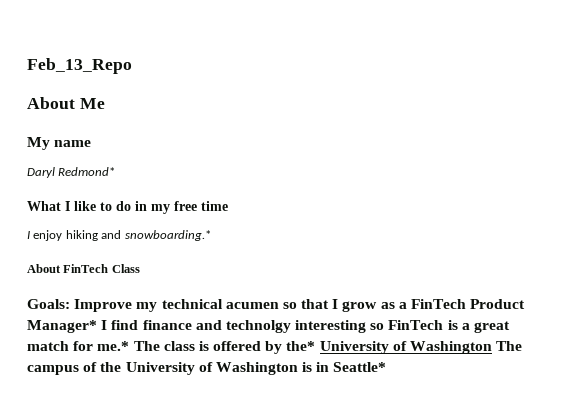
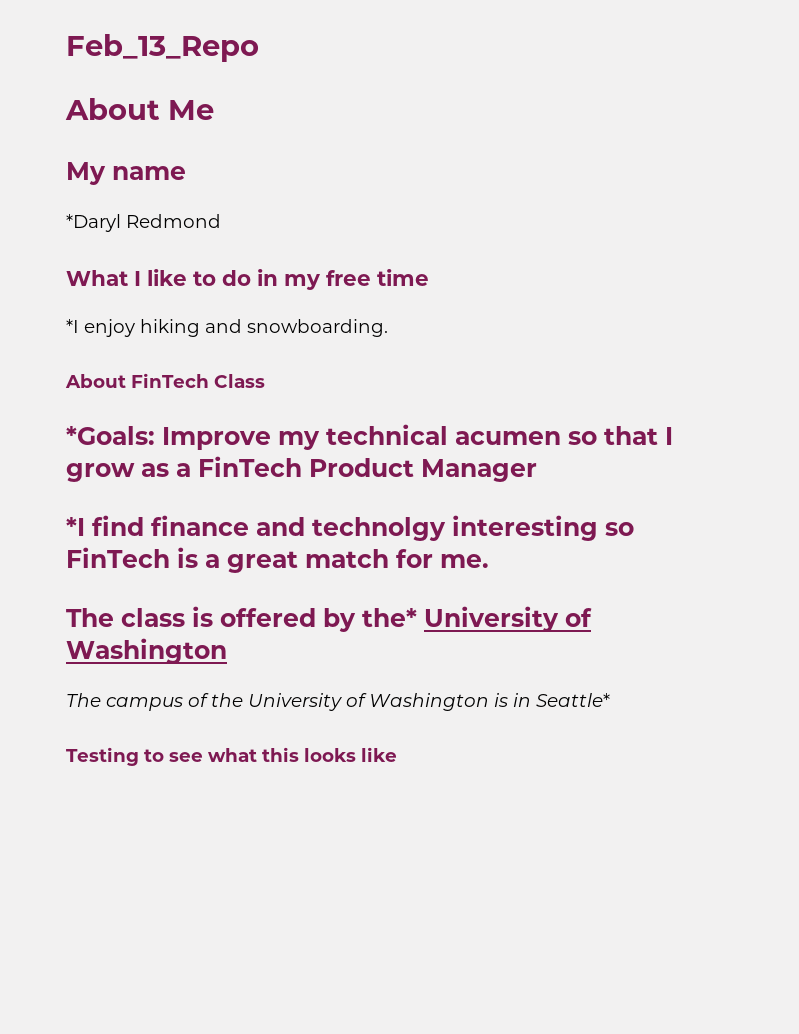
[27,167,116,178] Daryl Redmond* -> [66,214,221,232] *Daryl Redmond
[27,231,30,239] I -> [66,319,79,333] *I
[124,230,211,241] snowboarding.* -> [247,319,388,337] snowboarding.
[27,299,70,309] Goals: -> [66,426,155,445] *Goals:
[27,320,108,333] Manager* I -> [421,459,537,482] [66,517,85,536] Manager // *I
[97,341,130,351] me.* -> [440,554,489,568] me. //
(493, 347) none -> (227, 651) //
(387, 367) none -> [66,747,397,766] // Testing to see what this looks like

